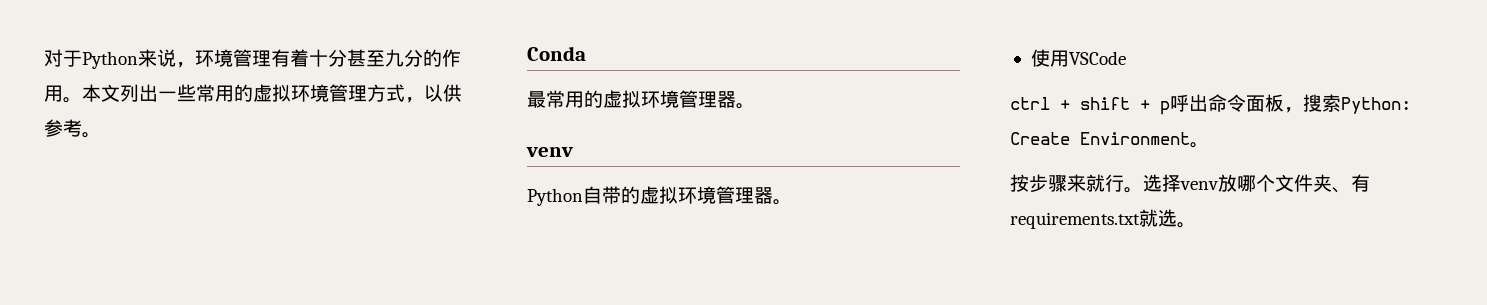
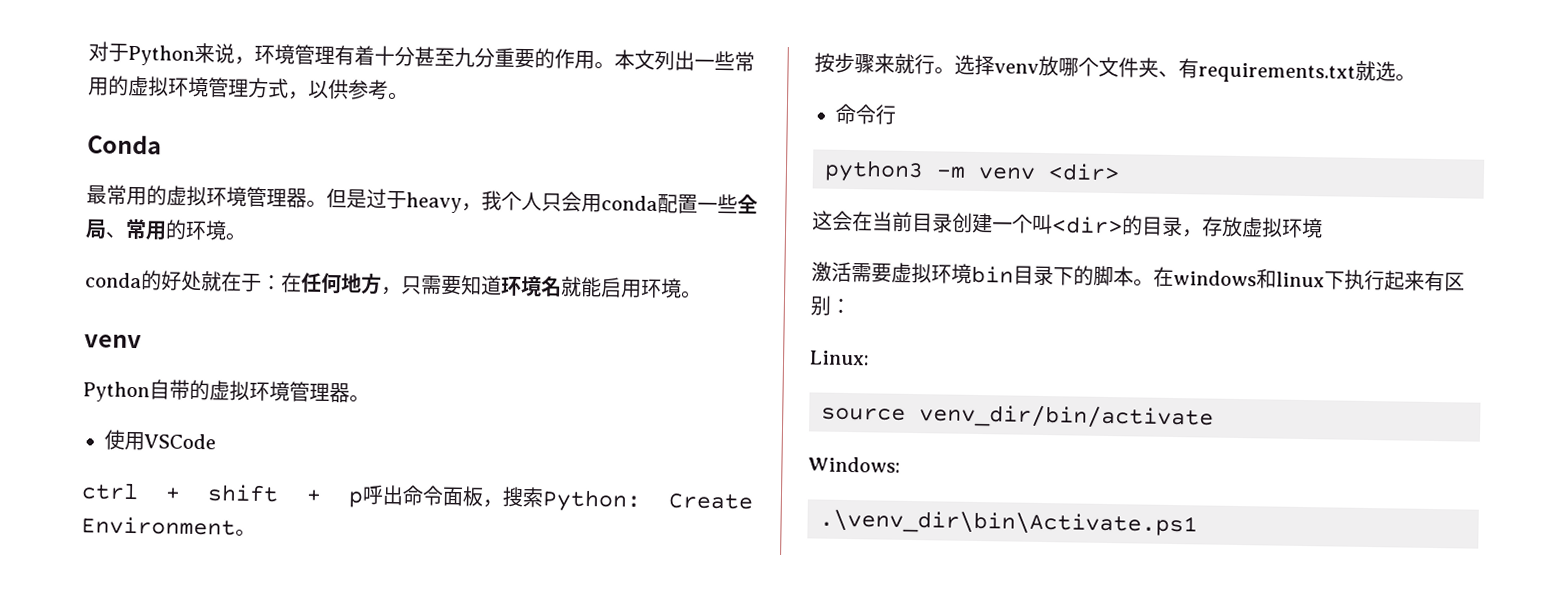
(423, 58) none -> [494,47,535,69] 重要
(755, 106) none -> [326,187,758,215] [85,218,246,241] [85,270,702,299] 但是过于heavy，我个人只会用conda配置一些全局、常用的环境。 // conda的好处就在于：在任何地方，只需要知道环境名就能启用环境。
(1196, 225) none -> [835,103,896,125] [824,159,1120,183] [812,210,1323,239] [811,261,1465,292] [810,295,851,316] [809,350,869,366] [821,404,1214,430] [808,456,900,473] [819,509,1198,537] // 命令行 // python3 -m venv <dir> // 这会在当前目录创建一个叫<dir>的目录，存放虚拟环境 // 激活需要虚拟环境bin目录下的脚本。在windows和linux下执行起来有区别： // Linux: // source venv_dir/bin/activate // Windows: // .\venv_dir\bin\Activate.ps1

